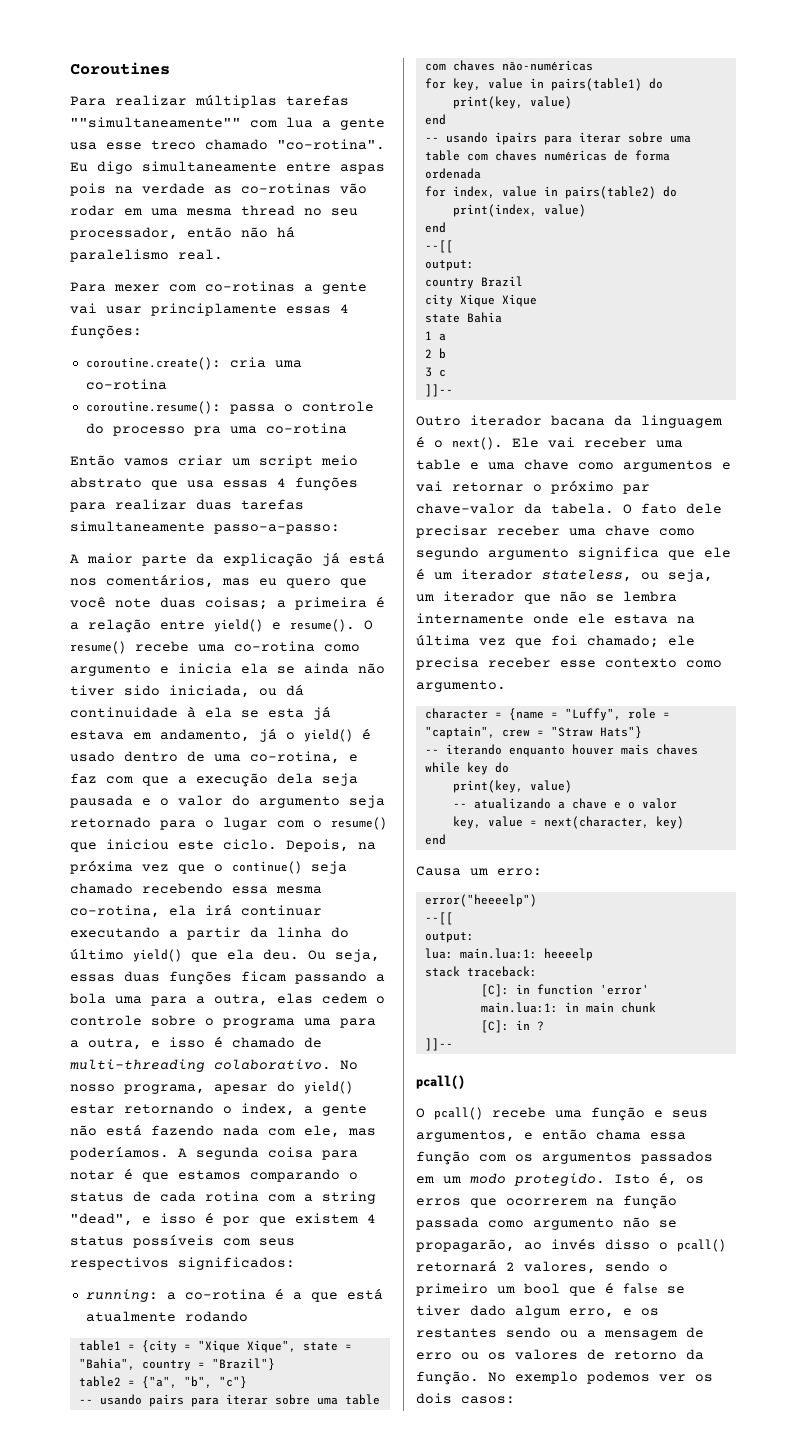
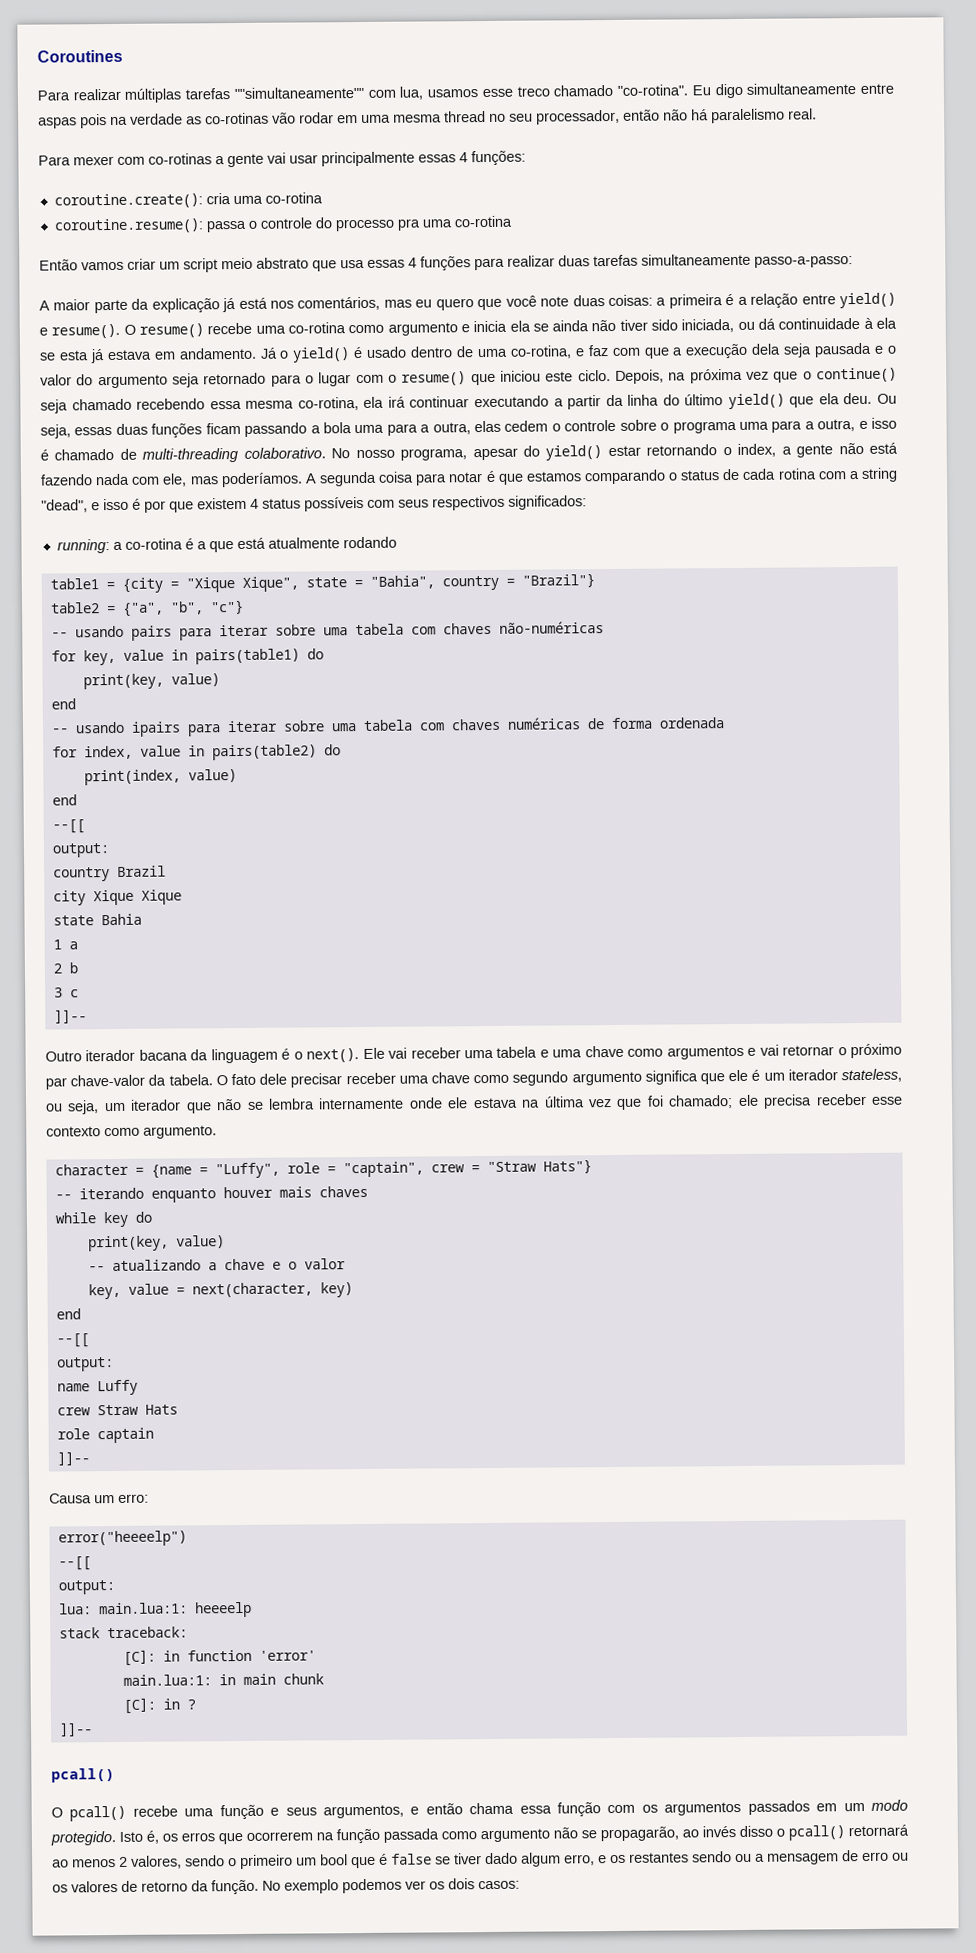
[286,117,385,130] [70,142,97,150] lua a gente usa -> [399,86,479,100] lua, usamos
[151,303,277,316] principlamente -> [321,151,415,167] principalmente
[205,597,268,610] coisas; -> [607,294,653,307] coisas:
[160,728,277,742] andamento, já -> [178,347,278,360] andamento. Já
[344,1394,380,1405] table -> [354,623,404,636] tabela
[424,150,460,161] table -> [362,719,413,731] tabela
[416,459,461,470] table -> [496,1046,538,1058] tabela
(446, 839) none -> [55,1333,89,1348] [56,1357,114,1372] [56,1379,138,1396] [56,1404,178,1416] [56,1427,154,1444] [56,1451,90,1466] // --[[ // output: // name Luffy // crew Straw Hats // role captain // ]]--
(497, 1266) none -> [52,1859,116,1868] ao menos

